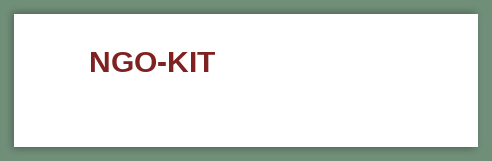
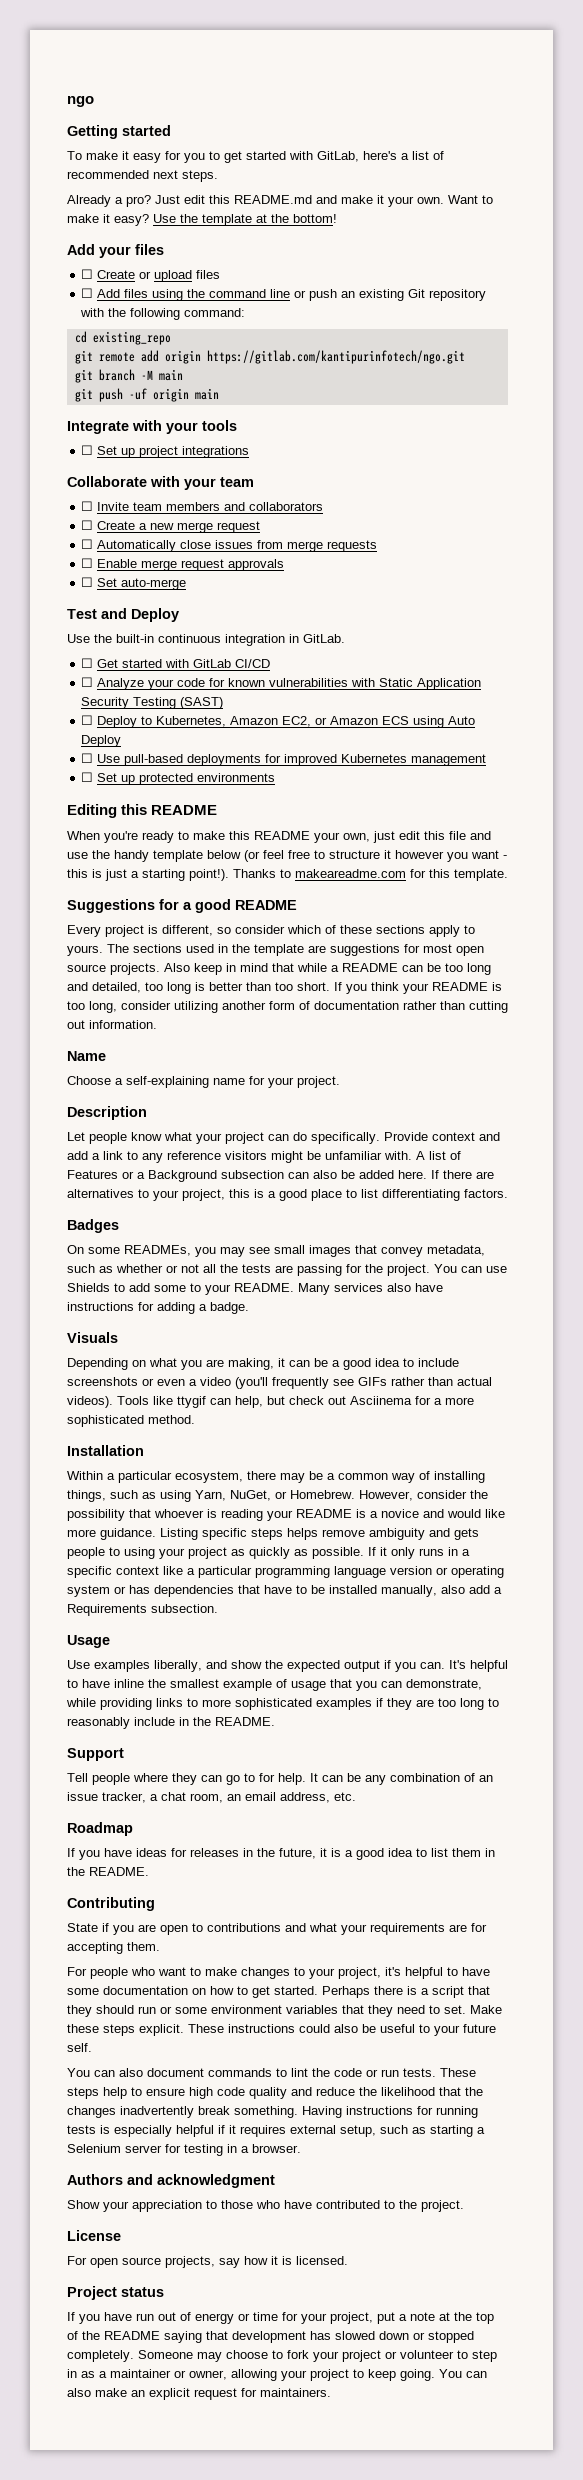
[89,52,215,72] NGO-KIT -> [67,96,94,107] [67,125,171,139] [67,151,444,163] [67,170,218,182] [67,195,493,207] [67,214,337,226] [67,244,164,258] [81,269,221,282] [81,288,487,301] [80,308,246,320] [74,331,171,345] [74,350,465,364] [74,369,183,383] [74,388,219,402] [67,420,237,434] [81,445,250,458] [67,476,254,490] [81,501,324,511] [81,520,261,533] [81,539,378,552] [81,558,285,571] [81,577,187,590] [67,608,179,622] [67,634,345,646] [81,658,271,668] [81,677,482,690] [81,697,224,709] [81,715,476,728] [81,735,122,747] [81,753,487,766] [81,772,276,785] [67,804,218,818] [67,831,491,843] [67,850,507,862] [67,869,508,881] [67,899,297,913] [67,925,475,937] [67,944,484,956] [67,963,491,975] [67,982,502,994] [67,1001,508,1013] [67,1020,157,1029] [67,1051,106,1061] [67,1076,340,1088] [67,1106,147,1120] [67,1132,500,1144] [67,1151,461,1163] [67,1170,494,1182] [67,1189,508,1201] [67,1219,119,1233] [67,1245,485,1257] [67,1264,507,1276] [67,1283,443,1295] [67,1302,249,1314] [67,1332,118,1343] [67,1358,459,1370] [67,1377,492,1389] [67,1396,474,1408] [67,1415,195,1427] [67,1445,144,1456] [67,1471,485,1483] [67,1490,488,1502] [67,1509,505,1521] [67,1528,479,1540] [67,1547,470,1559] [67,1566,504,1578] [67,1585,502,1597] [67,1604,218,1616] [67,1635,110,1648] [67,1660,508,1672] [67,1679,482,1691] [66,1698,499,1710] [67,1717,275,1729] [67,1748,124,1761] [67,1773,493,1785] [67,1792,356,1803] [67,1822,133,1836] [67,1848,495,1860] [67,1867,149,1876] [67,1897,155,1911] [67,1923,487,1935] [67,1942,160,1954] [67,1967,490,1979] [67,1986,490,1998] [67,2005,502,2017] [67,2024,496,2036] [67,2043,92,2052] [67,2068,476,2077] [67,2087,483,2099] [67,2106,478,2118] [67,2125,485,2137] [67,2144,301,2156] [67,2174,275,2188] [67,2200,464,2212] [67,2230,121,2241] [67,2256,348,2268] [67,2286,164,2300] [67,2312,494,2324] [67,2331,474,2343] [67,2350,497,2362] [67,2369,487,2381] [67,2388,331,2400] ngo // Getting started // To make it easy for you to get started with GitLab, here's a list of recommended next steps. // Already a pro? Just edit this README.md and make it your own. Want to make it easy? Use the template at the bottom! // Add your files // ☐ Create or upload files // ☐ Add files using the command line or push an existing Git repository with the following command: // cd existing_repo // git remote add origin https://gitlab.com/kantipurinfotech/ngo.git // git branch -M main // git push -uf origin main // Integrate with your tools // ☐ Set up project integrations // Collaborate with your team // ☐ Invite team members and collaborators // ☐ Create a new merge request // ☐ Automatically close issues from merge requests // ☐ Enable merge request approvals // ☐ Set auto-merge // Test and Deploy // Use the built-in continuous integration in GitLab. // ☐ Get started with GitLab CI/CD // ☐ Analyze your code for known vulnerabilities with Static Application Security Testing (SAST) // ☐ Deploy to Kubernetes, Amazon EC2, or Amazon ECS using Auto Deploy // ☐ Use pull-based deployments for improved Kubernetes management // ☐ Set up protected environments // Editing this README // When you're ready to make this README your own, just edit this file and use the handy template below (or feel free to structure it however you want - this is just a starting point!). Thanks to makeareadme.com for this template. // Suggestions for a good README // Every project is different, so consider which of these sections apply to yours. The sections used in the template are suggestions for most open source projects. Also keep in mind that while a README can be too long and detailed, too long is better than too short. If you think your README is too long, consider utilizing another form of documentation rather than cutting out information. // Name // Choose a self-explaining name for your project. // Description // Let people know what your project can do specifically. Provide context and add a link to any reference visitors might be unfamiliar with. A list of Features or a Background subsection can also be added here. If there are alternatives to your project, this is a good place to list differentiating factors. // Badges // On some READMEs, you may see small images that convey metadata, such as whether or not all the tests are passing for the project. You can use Shields to add some to your README. Many services also have instructions for adding a badge. // Visuals // Depending on what you are making, it can be a good idea to include screenshots or even a video (you'll frequently see GIFs rather than actual videos). Tools like ttygif can help, but check out Asciinema for a more sophisticated method. // Installation // Within a particular ecosystem, there may be a common way of installing things, such as using Yarn, NuGet, or Homebrew. However, consider the possibility that whoever is reading your README is a novice and would like more guidance. Listing specific steps helps remove ambiguity and gets people to using your project as quickly as possible. If it only runs in a specific context like a particular programming language version or operating system or has dependencies that have to be installed manually, also add a Requirements subsection. // Usage // Use examples liberally, and show the expected output if you can. It's helpful to have inline the smallest example of usage that you can demonstrate, while providing links to more sophisticated examples if they are too long to reasonably include in the README. // Support // Tell people where they can go to for help. It can be any combination of an issue tracker, a chat room, an email address, etc. // Roadmap // If you have ideas for releases in the future, it is a good idea to list them in the README. // Contributing // State if you are open to contributions and what your requirements are for accepting them. // For people who want to make changes to your project, it's helpful to have some documentation on how to get started. Perhaps there is a script that they should run or some environment variables that they need to set. Make these steps explicit. These instructions could also be useful to your future self. // You can also document commands to lint the code or run tests. These steps help to ensure high code quality and reduce the likelihood that the changes inadvertently break something. Having instructions for running tests is especially helpful if it requires external setup, such as starting a Selenium server for testing in a browser. // Authors and acknowledgment // Show your appreciation to those who have contributed to the project. // License // For open source projects, say how it is licensed. // Project status // If you have run out of energy or time for your project, put a note at the top of the README saying that development has slowed down or stopped completely. Someone may choose to fork your project or volunteer to step in as a maintainer or owner, allowing your project to keep going. You can also make an explicit request for maintainers.

